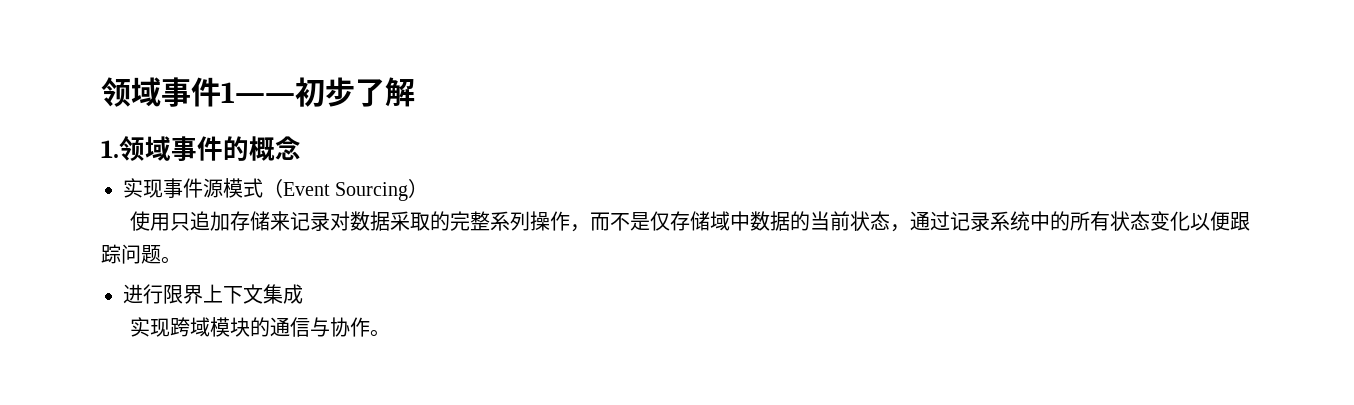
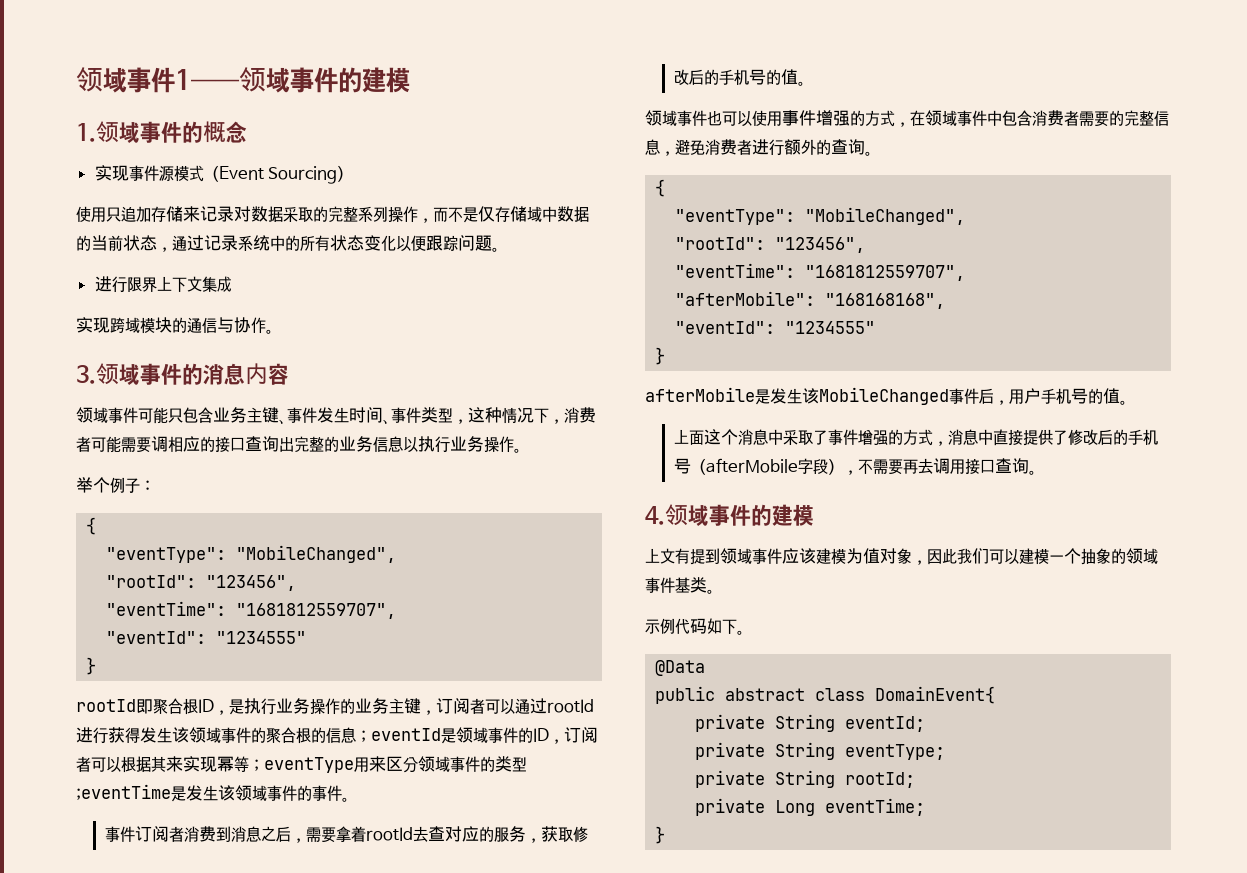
[295,77,415,107] 初步了解 -> [239,67,410,93] 领域事件的建模
(390, 333) none -> [76,363,289,385] [76,407,596,425] [76,436,522,453] [76,477,155,493] [86,517,97,535] [106,545,397,563] [106,575,297,591] [106,601,397,619] [106,631,307,644] [86,657,97,675] [76,698,594,715] [76,727,598,744] [76,756,527,773] [76,784,350,802] [105,826,589,843] [674,69,807,86] [645,110,1169,127] [645,139,873,156] [655,179,666,197] [675,207,966,225] [675,237,866,253] [675,263,966,281] [675,291,946,309] [675,321,876,334] [655,347,666,365] [645,387,1128,405] [674,429,1159,446] [674,458,1038,475] [645,504,814,526] [645,548,1158,565] [645,577,715,594] [645,618,745,635] [655,660,706,676] [655,686,996,704] [695,714,926,732] [695,742,946,760] [695,770,916,788] [695,798,926,816] [655,826,666,844] // 3.领域事件的消息内容 // 领域事件可能只包含业务主键、事件发生时间、事件类型，这种情况下，消费者可能需要调相应的接口查询出完整的业务信息以执行业务操作。 // 举个例子： // { // "eventType": "MobileChanged", // "rootId": "123456", // "eventTime": "1681812559707", // "eventId": "1234555" // } // rootId即聚合根ID，是执行业务操作的业务主键，订阅者可以通过rootId进行获得发生该领域事件的聚合根的信息；eventId是领域事件的ID，订阅者可以根据其来实现幂等；eventType用来区分领域事件的类型;eventTime是发生该领域事件的事件。 // 事件订阅者消费到消息之后，需要拿着rootId去查对应的服务，获取修改后的手机号的值。 // 领域事件也可以使用事件增强的方式，在领域事件中包含消费者需要的完整信息，避免消费者进行额外的查询。 // { // "eventType": "MobileChanged", // "rootId": "123456", // "eventTime": "1681812559707", // "afterMobile": "168168168", // "eventId": "1234555" // } // afterMobile是发生该MobileChanged事件后，用户手机号的值。 // 上面这个消息中采取了事件增强的方式，消息中直接提供了修改后的手机号（afterMobile字段），不需要再去调用接口查询。 // 4.领域事件的建模 // 上文有提到领域事件应该建模为值对象，因此我们可以建模一个抽象的领域事件基类。 // 示例代码如下。 // @Data // public abstract class DomainEvent{ // private String eventId; // private String eventType; // private String rootId; // private Long eventTime; // }

